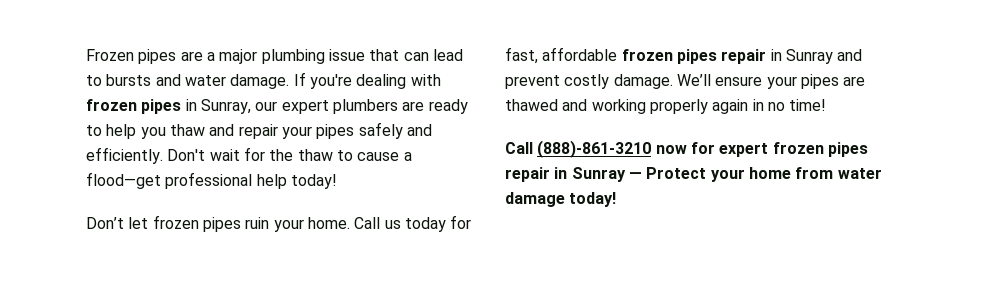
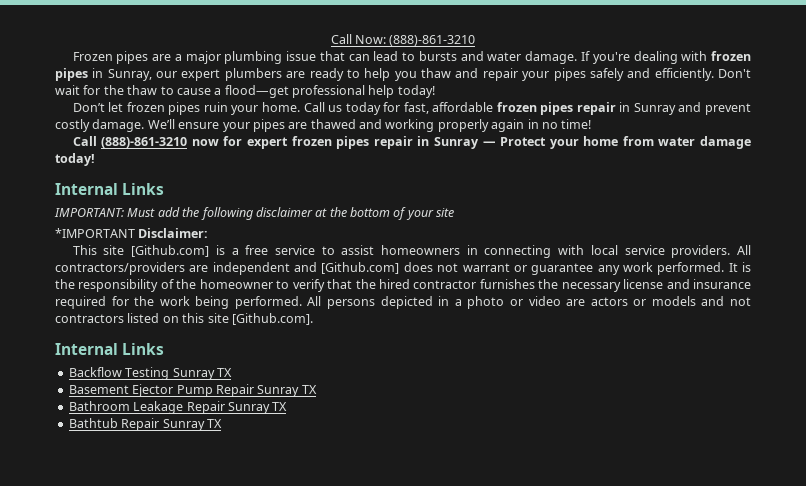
(86, 55) none -> [330,34,476,46] Call Now: (888)-861-3210 //
(617, 199) none -> [55,183,165,195] [54,207,455,220] [55,228,209,238] [72,245,751,258] [55,262,751,275] [55,279,751,292] [55,296,751,309] [55,313,313,325] [55,343,165,355] [68,367,232,380] [68,384,317,397] [68,401,288,414] [68,418,222,431] // Internal Links // IMPORTANT: Must add the following disclaimer at the bottom of your site // *IMPORTANT Disclaimer: // This site [Github.com] is a free service to assist homeowners in connecting with local service providers. All contractors/providers are independent and [Github.com] does not warrant or guarantee any work performed. It is the responsibility of the homeowner to verify that the hired contractor furnishes the necessary license and insurance required for the work being performed. All persons depicted in a photo or video are actors or models and not contractors listed on this site [Github.com]. // Internal Links // Backflow Testing Sunray TX // Basement Ejector Pump Repair Sunray TX // Bathroom Leakage Repair Sunray TX // Bathtub Repair Sunray TX

